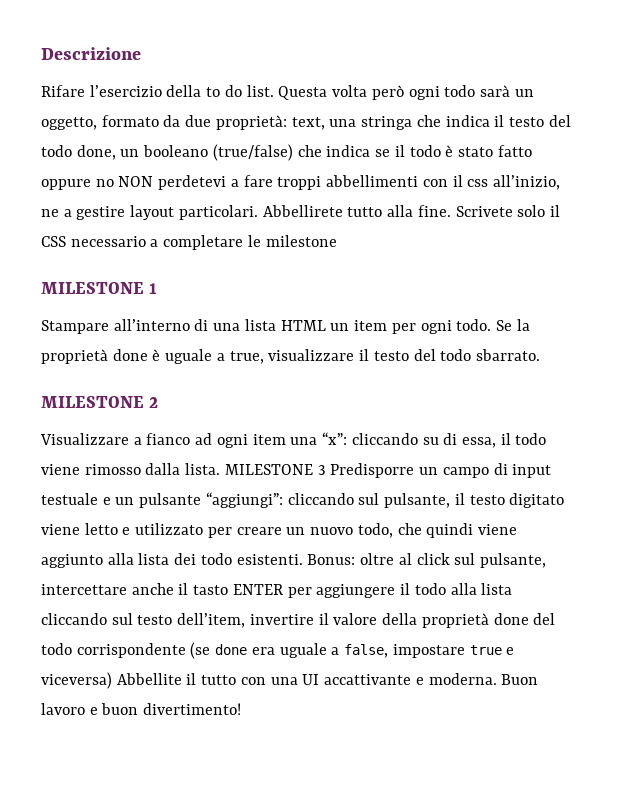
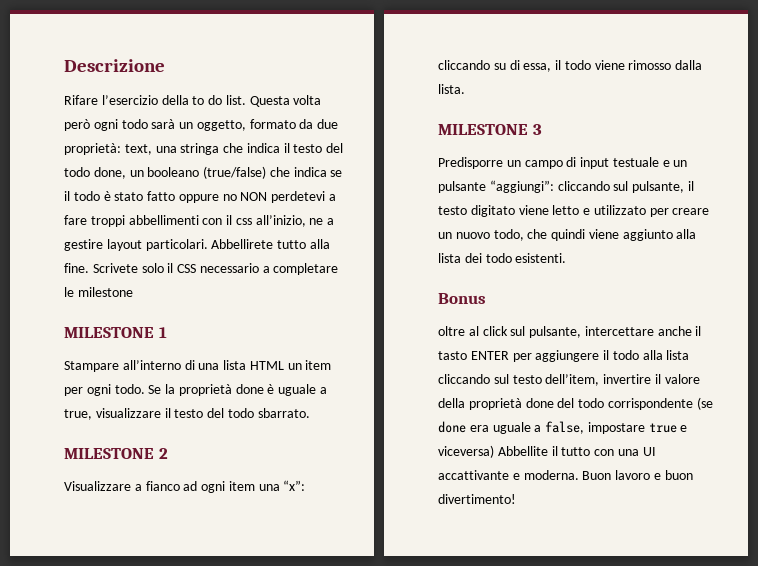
(221, 469) none -> (465, 89) //
(326, 470) none -> (542, 129) //
[307,554,356,565] Bonus: -> [438,293,486,304] // Bonus //

